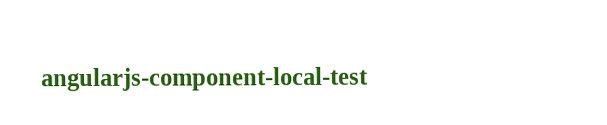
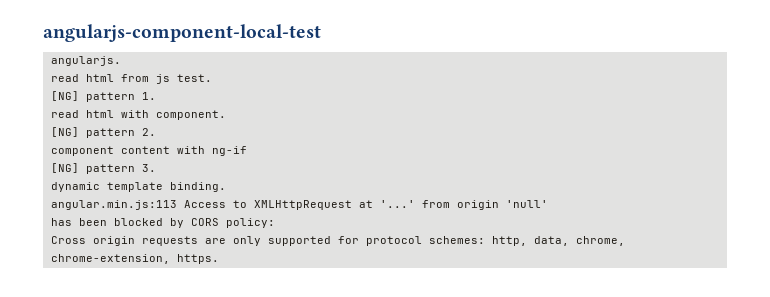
(369, 79) none -> [50,56,121,66] [50,74,212,84] [50,91,156,102] [50,110,226,120] [50,127,156,138] [50,146,247,156] [50,163,156,174] [50,182,226,192] [50,200,548,210] [50,218,275,228] [50,236,625,246] [50,254,219,264] // angularjs. // read html from js test. // [NG] pattern 1. // read html with component. // [NG] pattern 2. // component content with ng-if // [NG] pattern 3. // dynamic template binding. // angular.min.js:113 Access to XMLHttpRequest at '...' from origin 'null' // has been blocked by CORS policy: // Cross origin requests are only supported for protocol schemes: http, data, chrome, chrome-extension, https.

